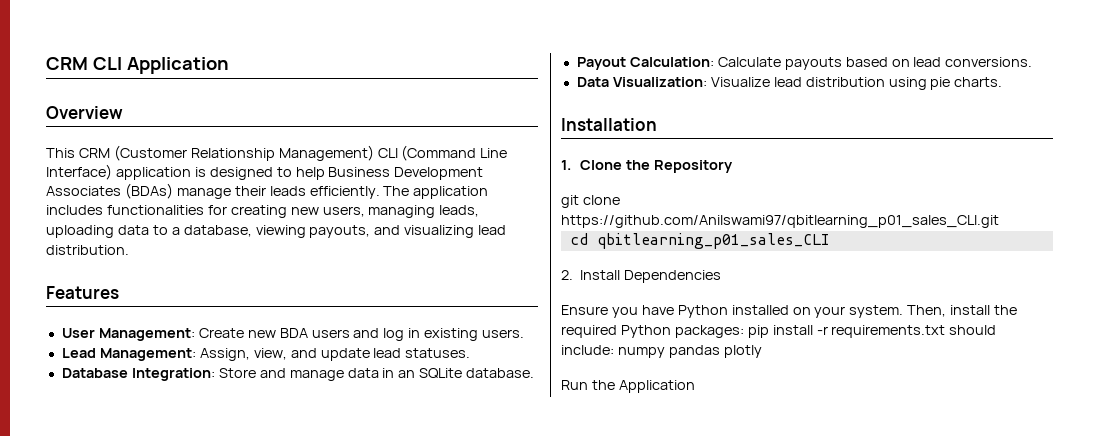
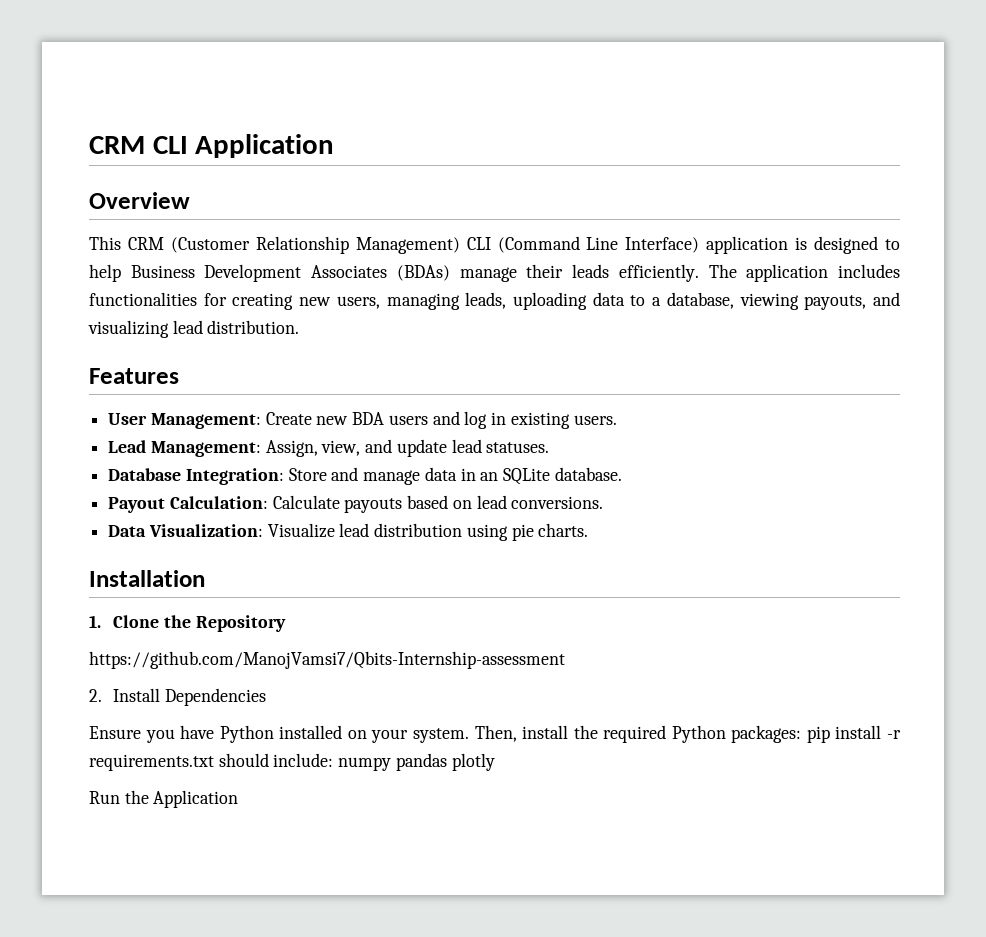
[561,195,620,208] [561,215,999,228] [569,233,829,249] git clone https://github.com/Anilswami97/qbitlearning_p01_sales_CLI.git // cd qbitlearning_p01_sales_CLI -> [89,651,565,669] https://github.com/ManojVamsi7/Qbits-Internship-assessment

